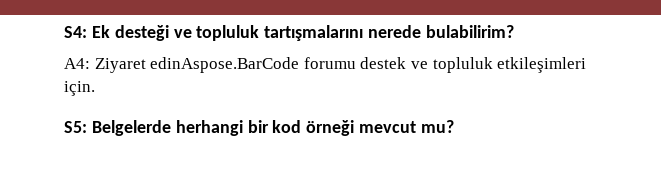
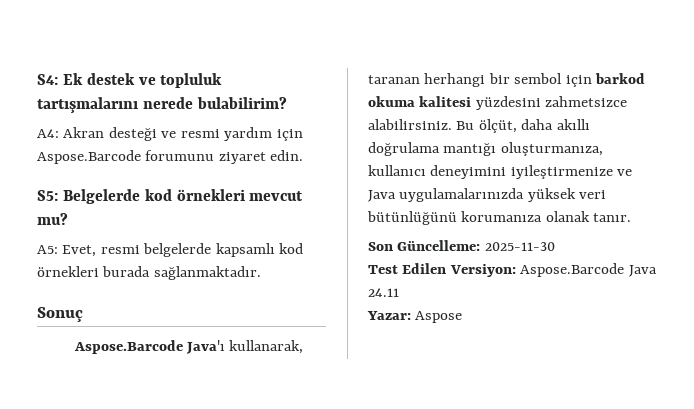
[114,25,169,41] desteği -> [86,73,135,85] destek
[94,57,587,73] [64,81,95,96] [64,120,455,136] Ziyaret edinAspose.BarCode forumu destek ve topluluk etkileşimleri için. // S5: Belgelerde herhangi bir kod örneği mevcut mu? -> [63,127,303,141] [37,150,304,164] [37,189,304,204] [37,213,68,225] [37,243,304,257] [37,266,261,280] [37,307,83,322] [73,340,304,354] [368,73,646,87] [368,96,628,110] [368,119,590,133] [368,142,603,156] [368,165,633,179] [368,188,607,202] [367,211,632,225] [368,240,555,251] [368,263,657,277] [368,288,399,297] [367,311,463,323] Akran desteği ve resmi yardım için Aspose.Barcode forumunu ziyaret edin. // S5: Belgelerde kod örnekleri mevcut mu? // A5: Evet, resmi belgelerde kapsamlı kod örnekleri burada sağlanmaktadır. // Sonuç // Aspose.Barcode Java'ı kullanarak, taranan herhangi bir sembol için barkod okuma kalitesi yüzdesini zahmetsizce alabilirsiniz. Bu ölçüt, daha akıllı doğrulama mantığı oluşturmanıza, kullanıcı deneyimini iyileştirmenize ve Java uygulamalarınızda yüksek veri bütünlüğünü korumanıza olanak tanır. // Son Güncelleme: 2025-11-30 // Test Edilen Versiyon: Aspose.Barcode Java 24.11 // Yazar: Aspose

